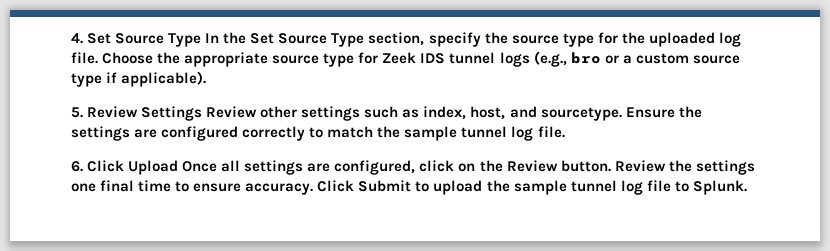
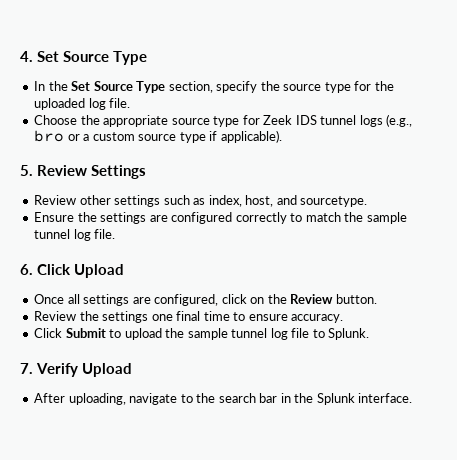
(202, 40) none -> (147, 58) //
(98, 58) none -> (131, 103) //
(203, 113) none -> (146, 172) //
(622, 114) none -> (368, 201) //
(179, 167) none -> (124, 271) //
(611, 166) none -> (377, 299) //
(314, 189) none -> (344, 318) //
(747, 187) none -> [20,363,132,377] [34,393,413,405] // 7. Verify Upload // After uploading, navigate to the search bar in the Splunk interface.

